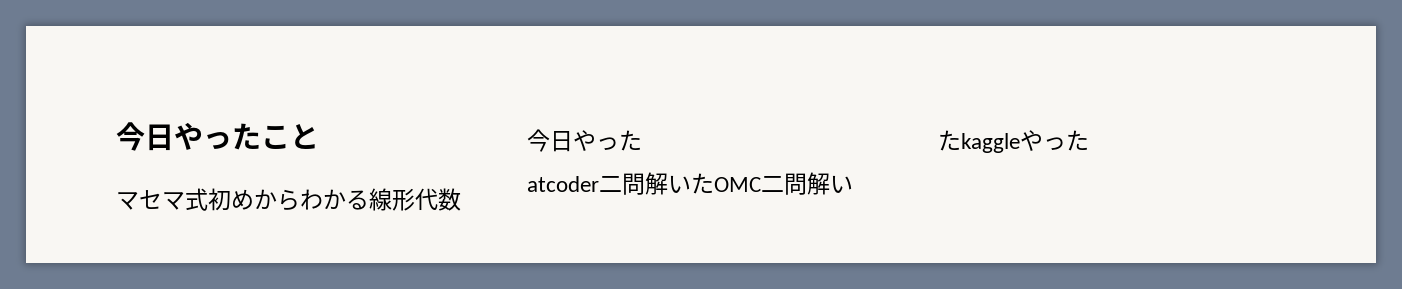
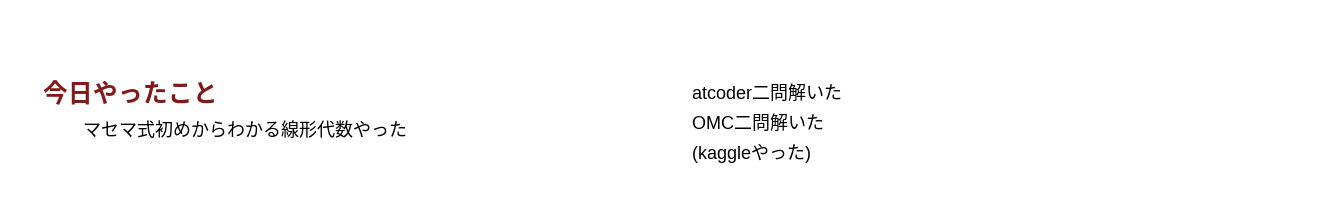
[527,129,573,152] 今日 -> (353, 129) none
(714, 183) none -> (842, 92) //
[961,130,1089,153] kaggleやった -> [692,143,811,163] // (kaggleやった)

